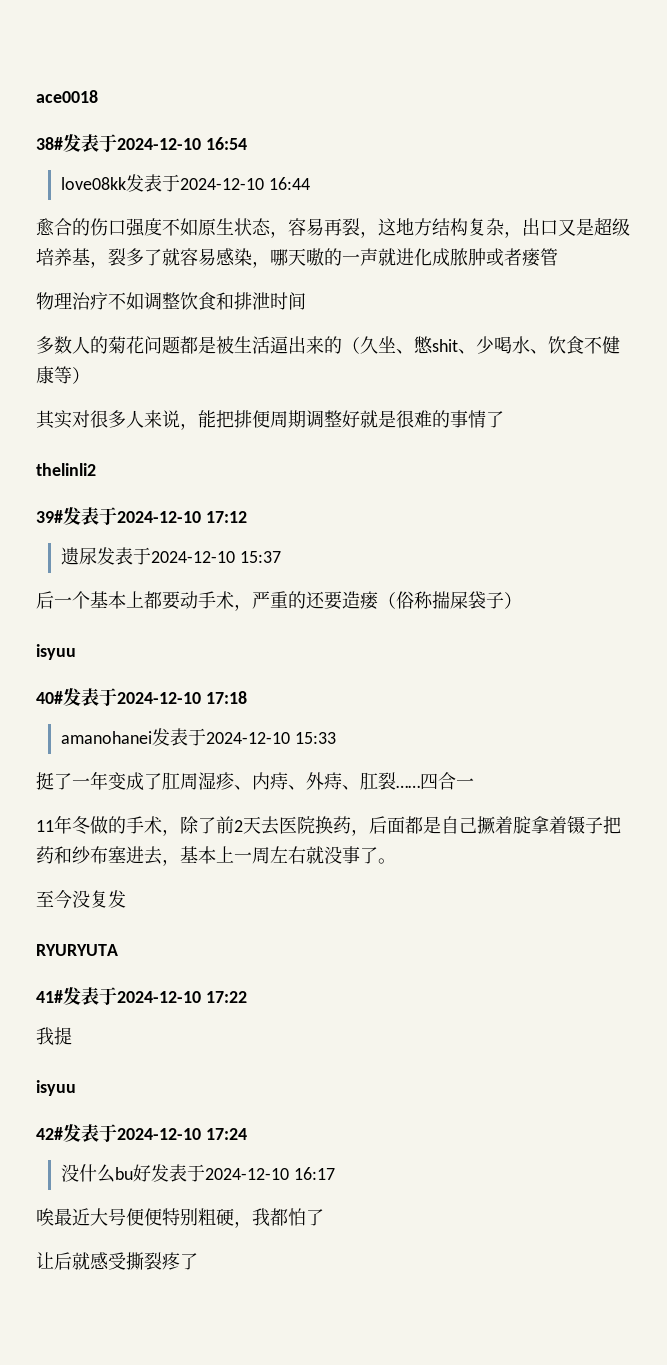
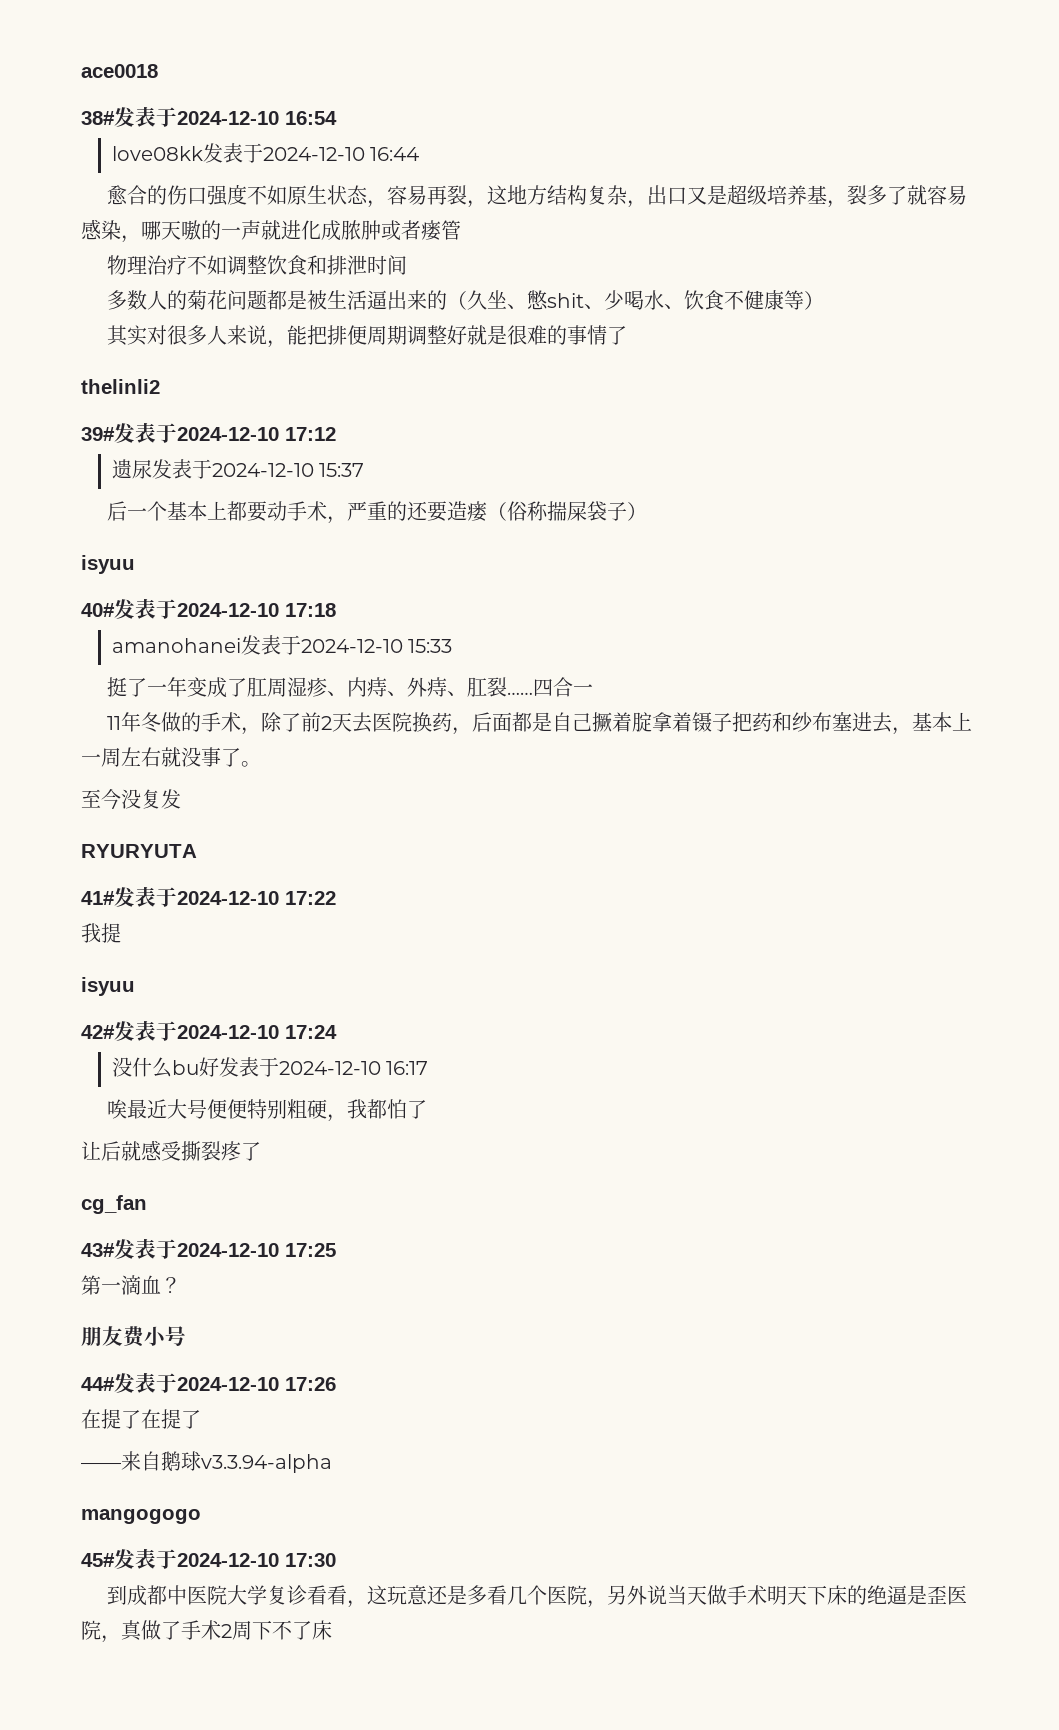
(198, 1261) none -> [81,1195,147,1214] [81,1238,336,1259] [81,1275,181,1295] [81,1326,186,1347] [81,1372,336,1393] [81,1409,201,1429] [81,1451,332,1473] [81,1509,201,1524] [81,1548,336,1569] [107,1585,968,1608] [81,1620,332,1643] // cg_fan // 43#发表于2024-12-10 17:25 // 第一滴血？ // 朋友费小号 // 44#发表于2024-12-10 17:26 // 在提了在提了 // ——来自鹅球v3.3.94-alpha // mangogogo // 45#发表于2024-12-10 17:30 // 到成都中医院大学复诊看看，这玩意还是多看几个医院，另外说当天做手术明天下床的绝逼是歪医院，真做了手术2周下不了床

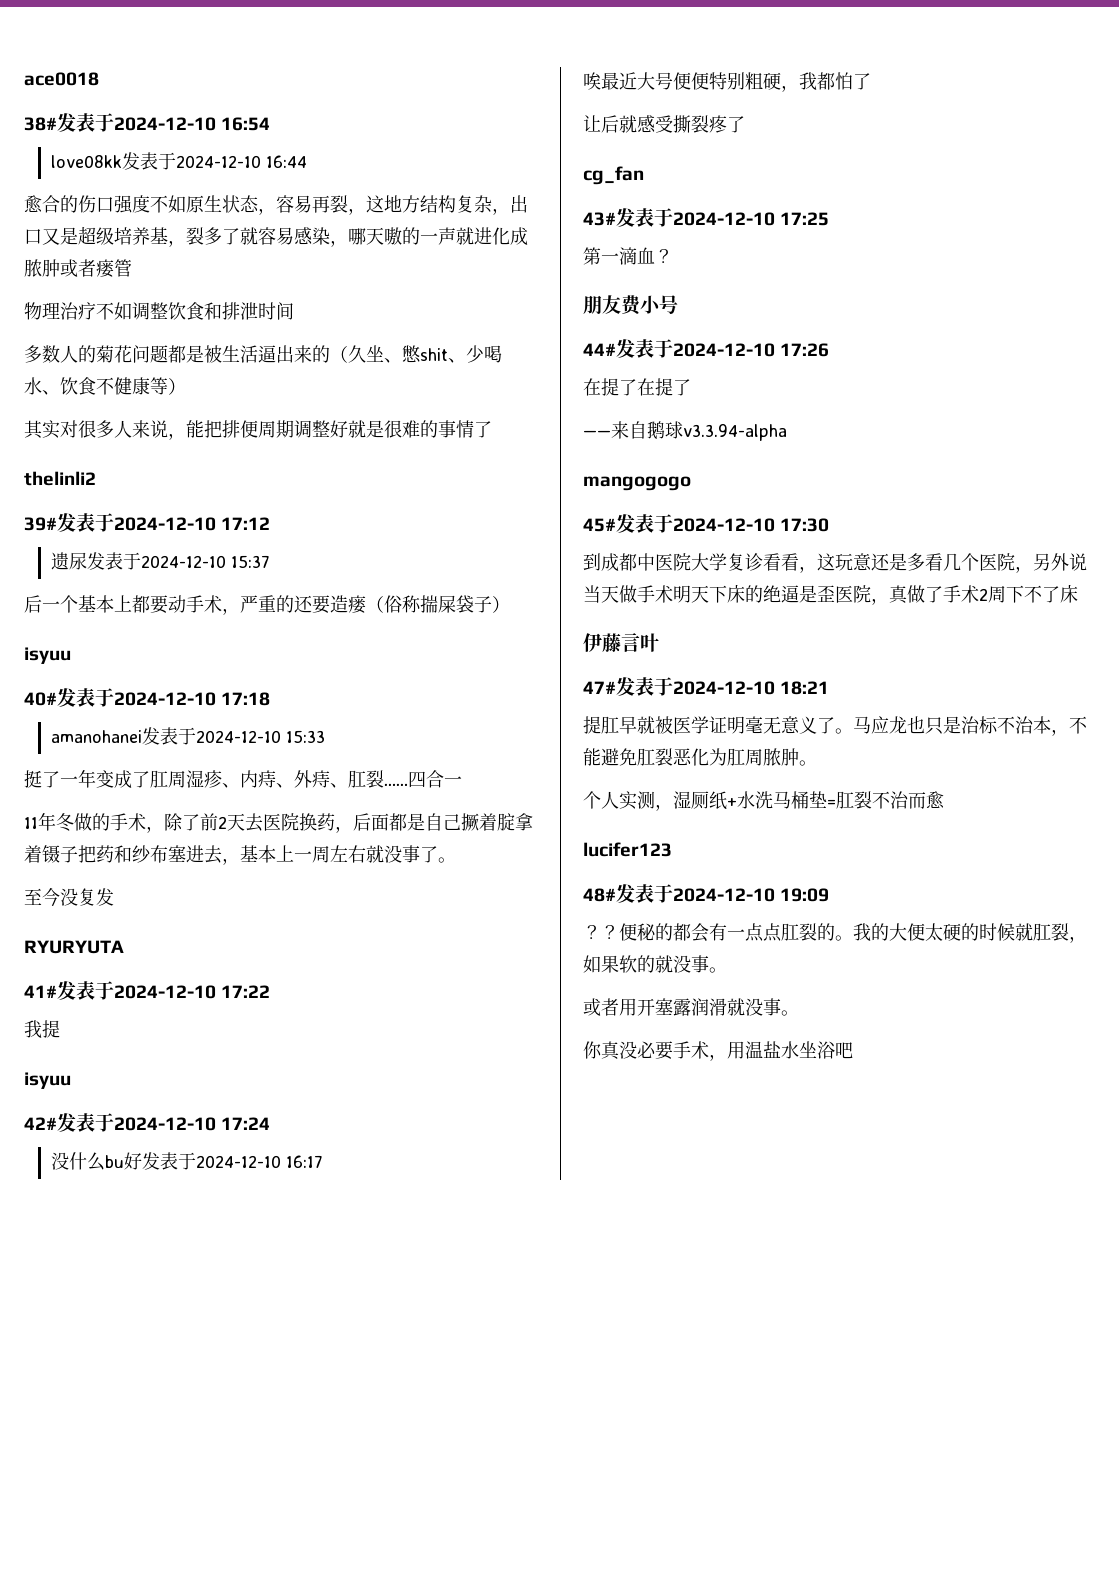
(332, 1630) none -> [583,633,659,652] [583,677,830,696] [583,716,1087,736] [583,748,817,766] [583,791,945,811] [583,842,672,857] [583,884,830,903] [583,923,1087,943] [583,955,727,973] [583,998,799,1016] [583,1041,853,1061] // 伊藤言叶 // 47#发表于2024-12-10 18:21 // 提肛早就被医学证明毫无意义了。马应龙也只是治标不治本，不能避免肛裂恶化为肛周脓肿。 // 个人实测，湿厕纸+水洗马桶垫=肛裂不治而愈 // lucifer123 // 48#发表于2024-12-10 19:09 // ？？便秘的都会有一点点肛裂的。我的大便太硬的时候就肛裂，如果软的就没事。 // 或者用开塞露润滑就没事。 // 你真没必要手术，用温盐水坐浴吧

